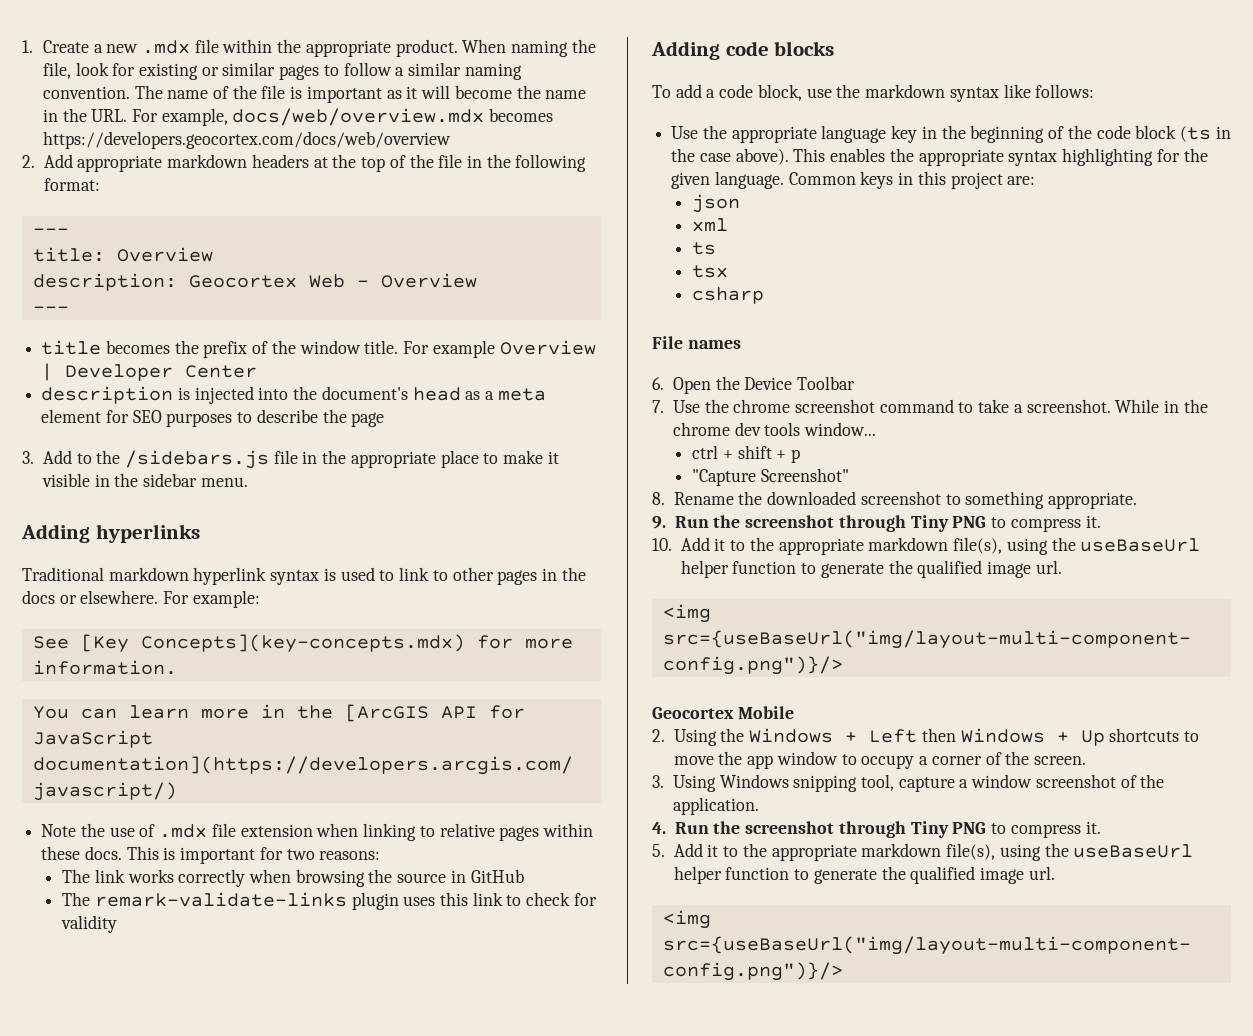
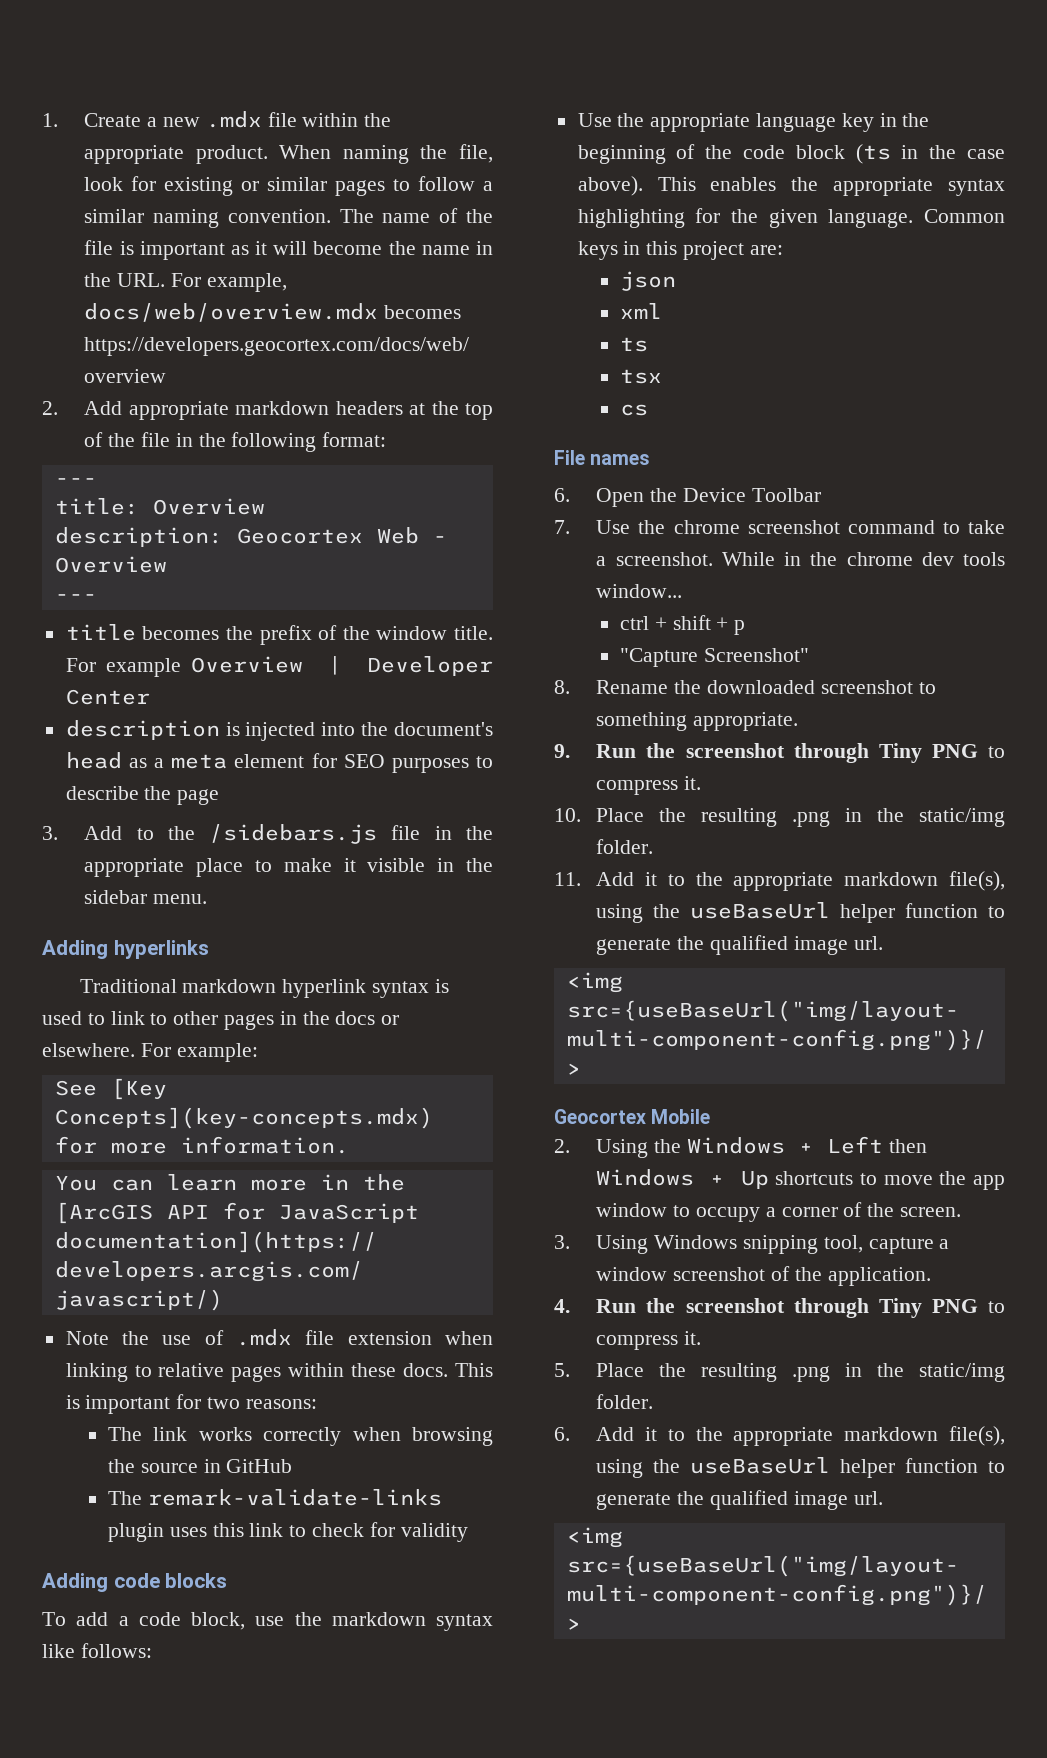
[692,287,765,304] csharp -> [620,404,649,416] cs
(672, 544) none -> [596,808,1005,827] [596,839,654,854] [554,872,581,886] Place the resulting .png in the static/img folder. // 11.
(665, 850) none -> [596,1363,1005,1382] [596,1394,654,1409] [554,1427,570,1441] Place the resulting .png in the static/img folder. // 6.

